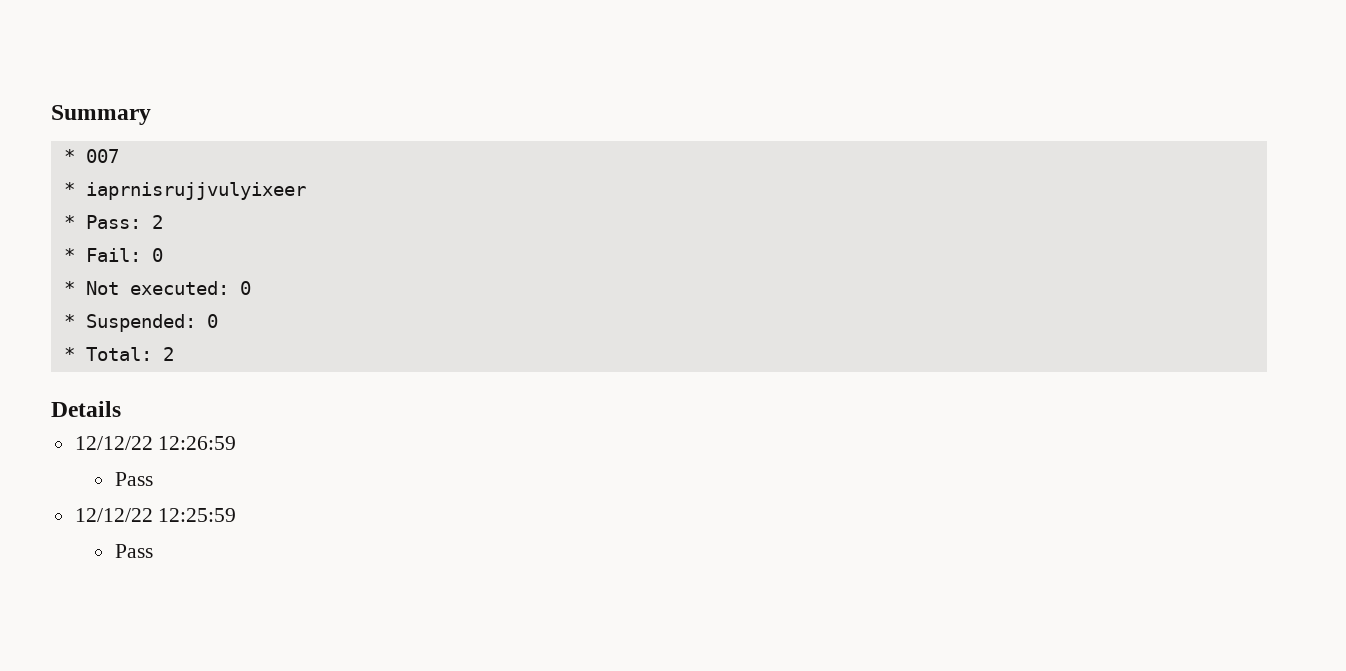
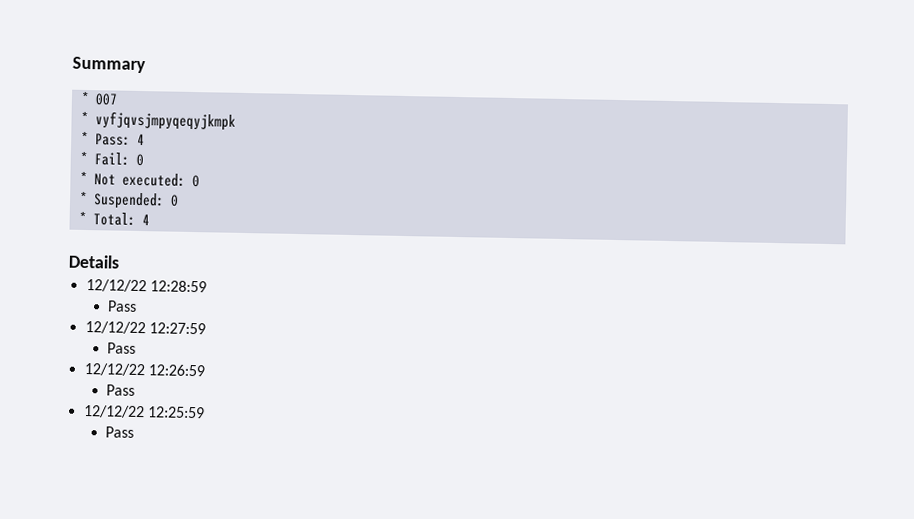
[85,182,306,200] iaprnisrujjvulyixeer -> [94,111,236,131] vyfjqvsjmpyqeqyjkmpk
[151,215,163,229] 2 -> [136,133,145,146] 4
[162,347,174,361] 2 -> [141,214,150,226] 4
(121, 409) none -> [85,279,207,293] [107,300,138,312] [84,320,206,335] [107,342,137,354] // 12/12/22 12:28:59 // Pass // 12/12/22 12:27:59 // Pass

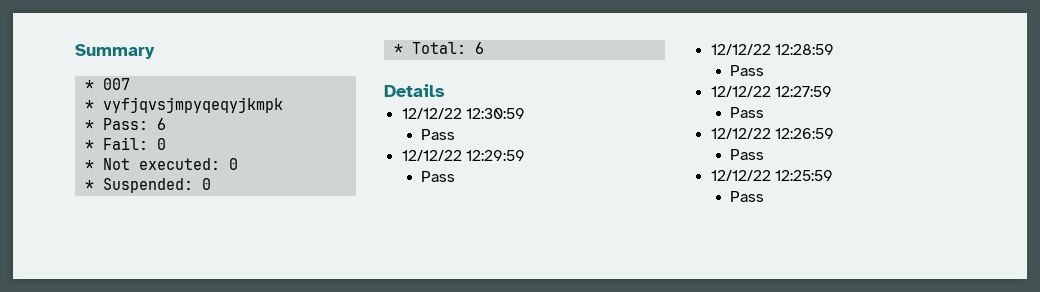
[136,133,145,146] 4 -> [156,118,166,130] 6
[141,214,150,226] 4 -> [474,42,484,54] 6
(120, 261) none -> [401,108,525,119] [421,129,456,140] [401,150,525,161] [421,171,456,182] // 12/12/22 12:30:59 // Pass // 12/12/22 12:29:59 // Pass

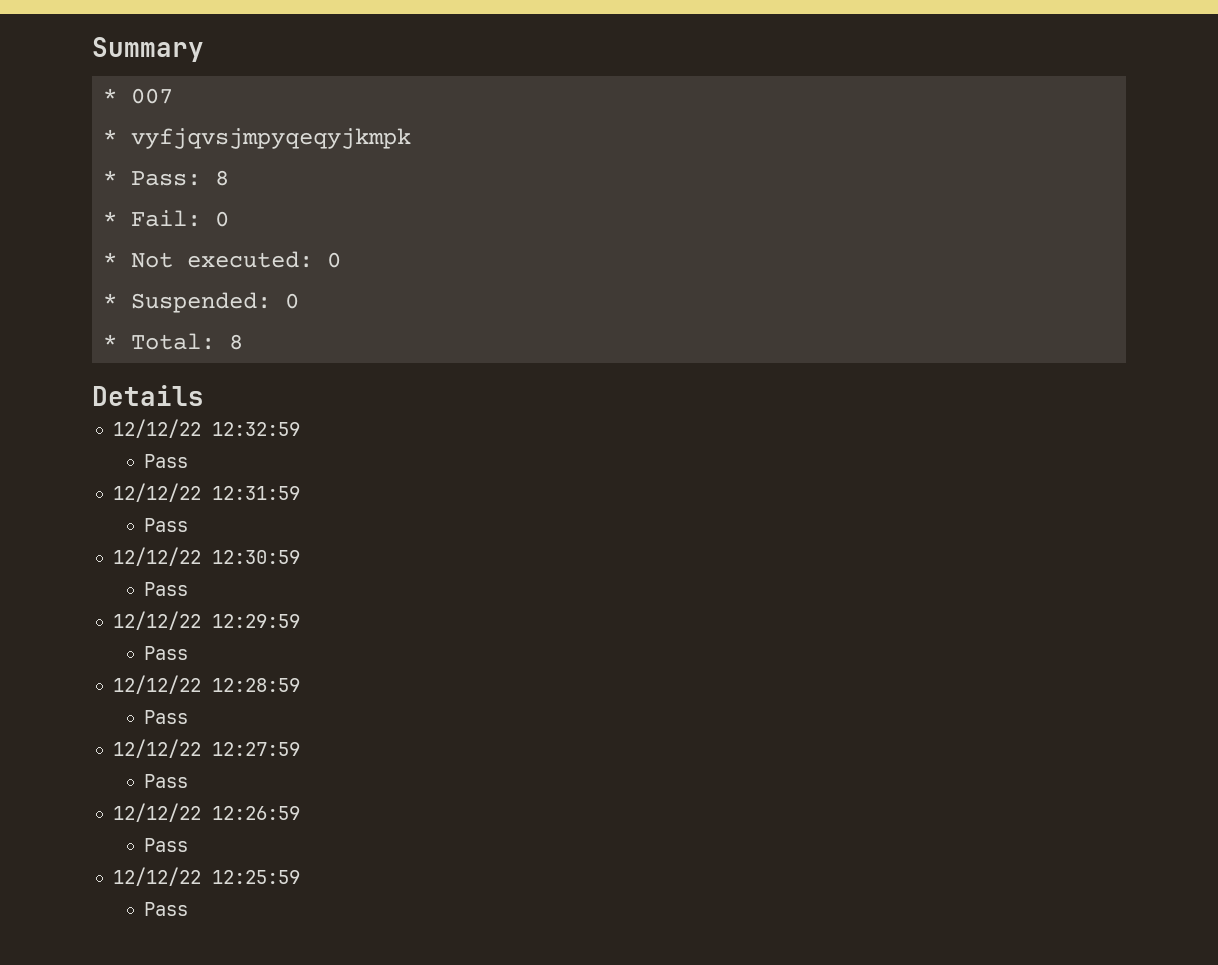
[156,118,166,130] 6 -> [215,170,230,186] 8
[474,42,484,54] 6 -> [229,334,244,350] 8
(445, 90) none -> [112,419,300,438] [144,454,189,468] [112,483,300,502] [144,518,189,532] // 12/12/22 12:32:59 // Pass // 12/12/22 12:31:59 // Pass

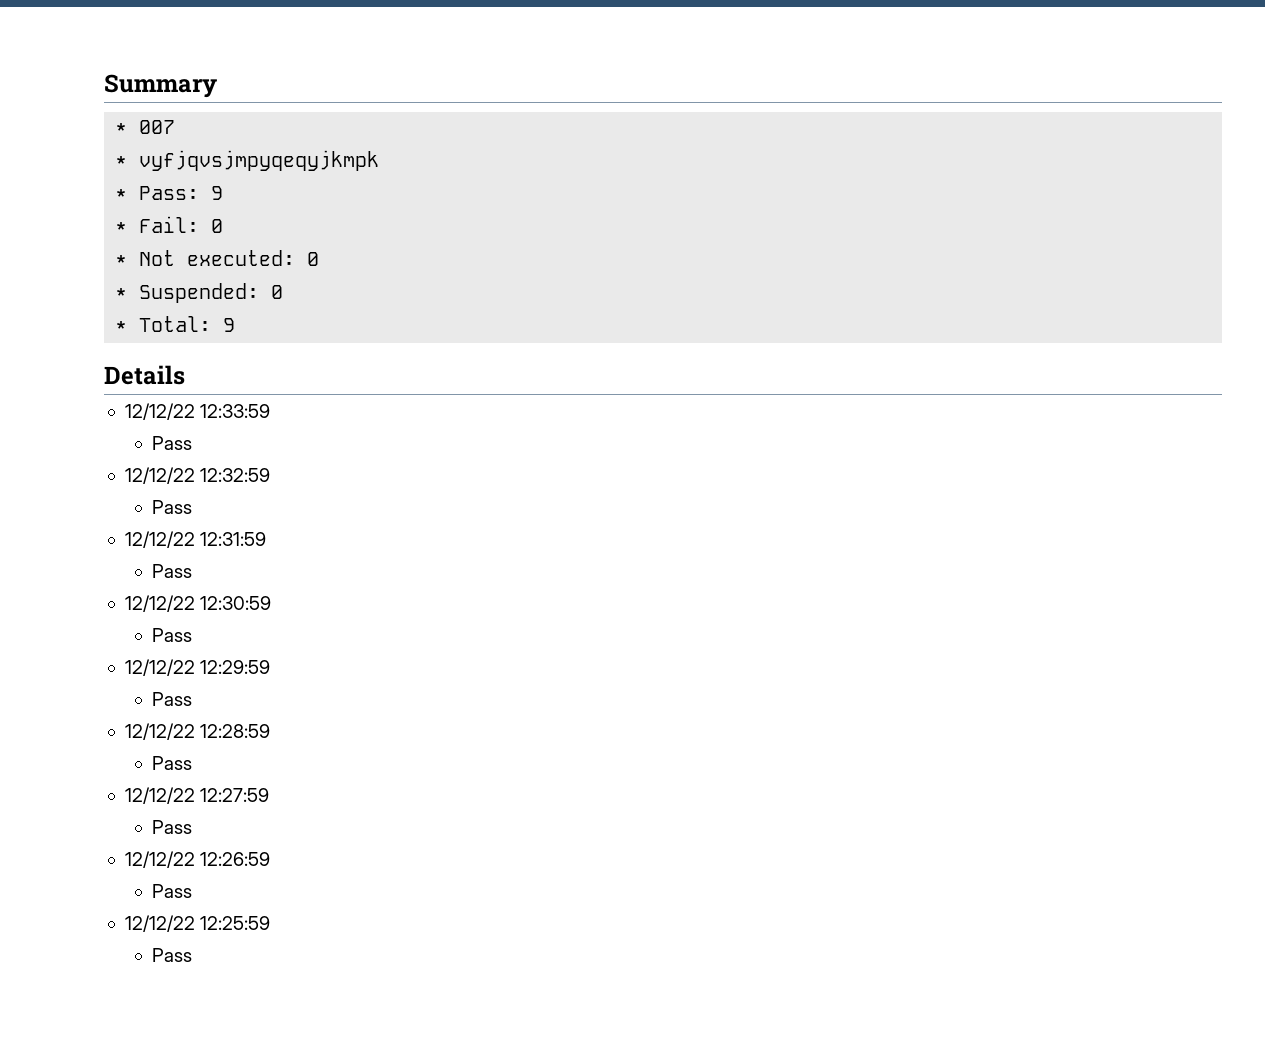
[215,170,230,186] 8 -> [211,186,224,200] 9
[229,334,244,350] 8 -> [223,318,236,332] 9
(204, 395) none -> [124,403,271,420] [152,436,193,450] // 12/12/22 12:33:59 // Pass

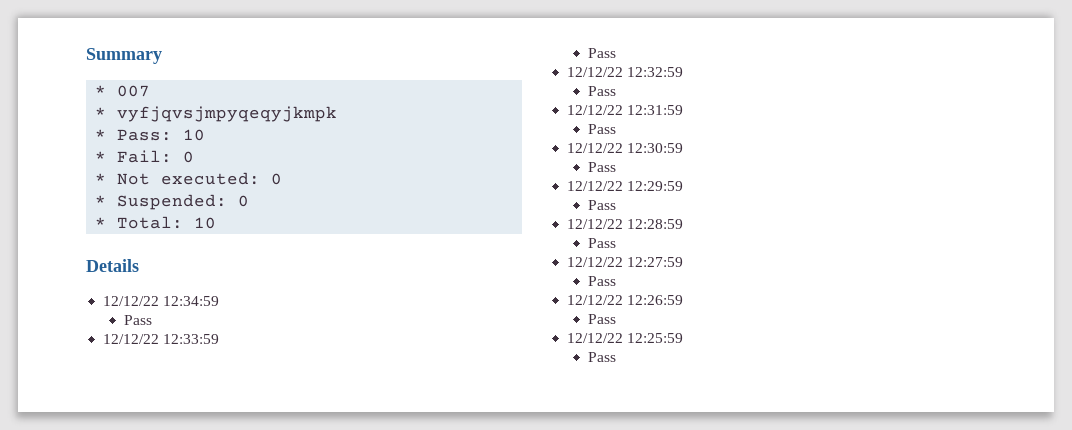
[211,186,224,200] 9 -> [183,129,206,141] 10
[223,318,236,332] 9 -> [194,217,217,229] 10
(185, 375) none -> [103,296,220,306] [124,315,153,325] // 12/12/22 12:34:59 // Pass

